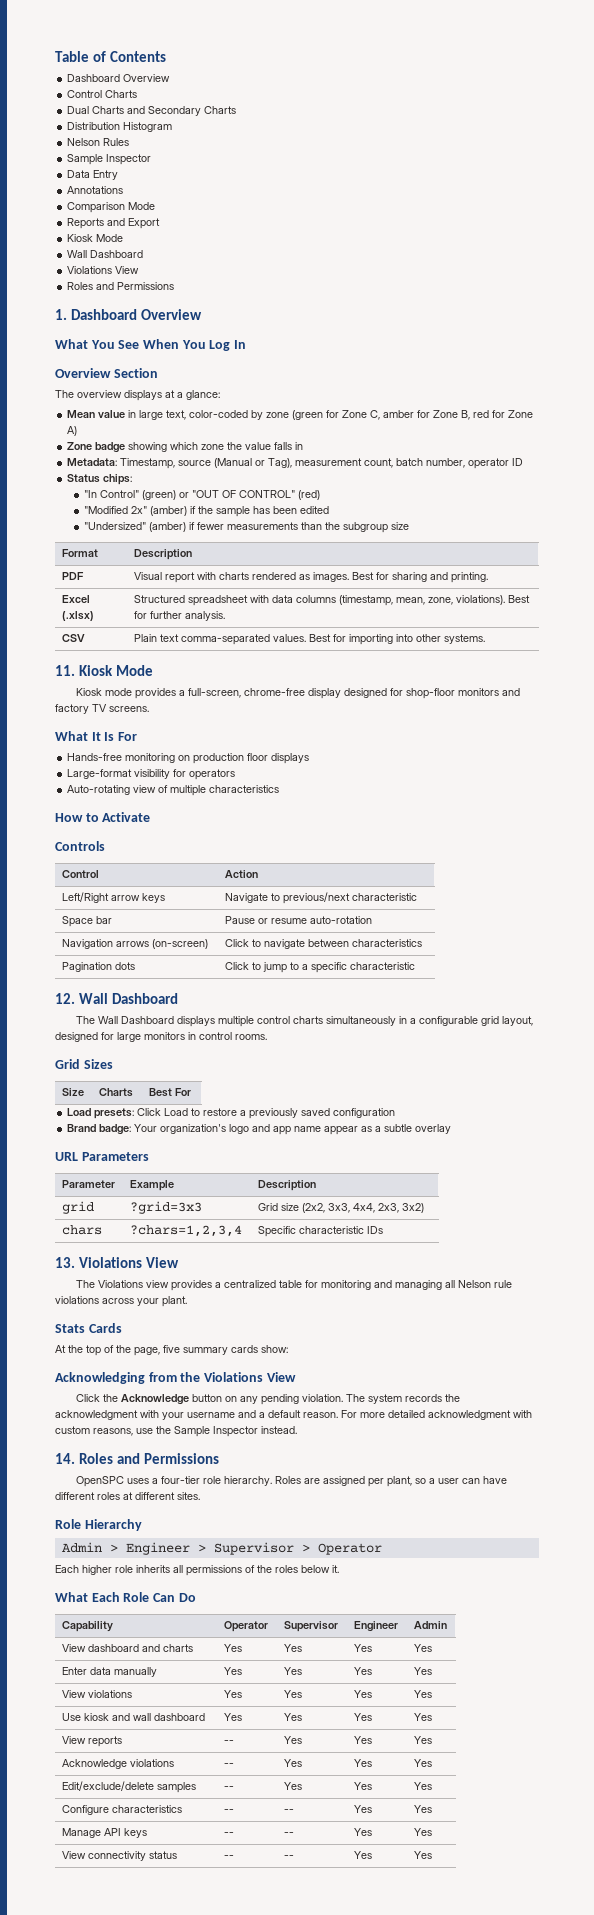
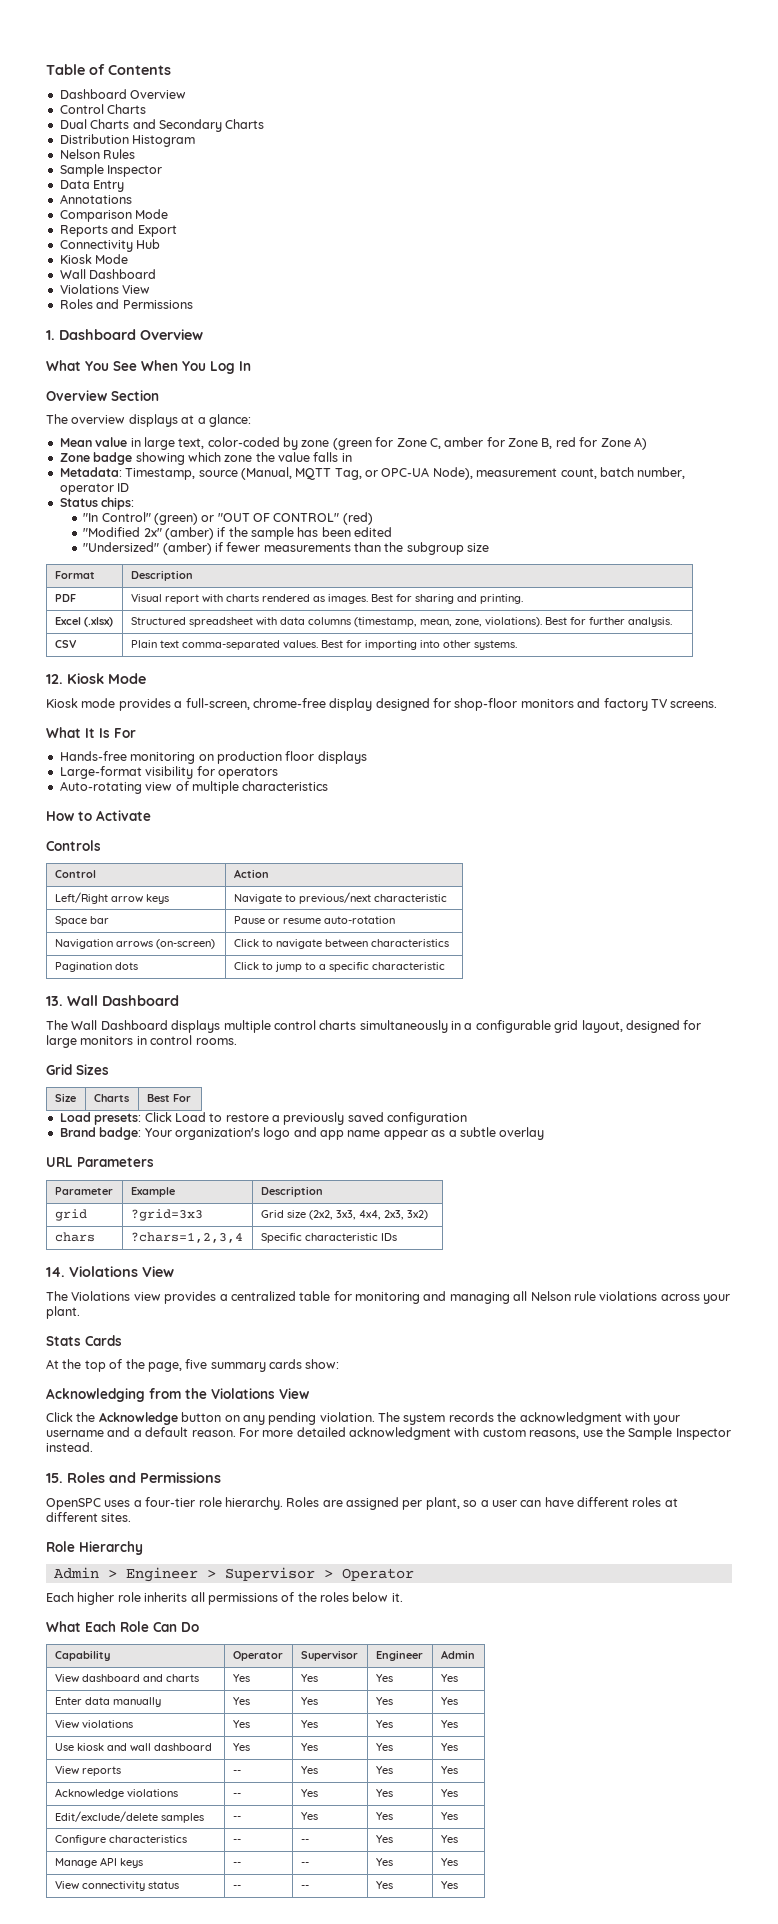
(161, 223) none -> [59,239,161,252] // Connectivity Hub
[214,458,293,468] (Manual or Tag), -> [240,467,473,480] (Manual, MQTT Tag, or OPC-UA Node),
[55,665,75,676] 11. -> [46,674,63,684] 12.
[55,993,75,1004] 12. -> [46,996,63,1006] 13.
[55,1257,75,1268] 13. -> [46,1267,65,1277] 14.
[55,1453,75,1464] 14. -> [46,1473,63,1483] 15.

